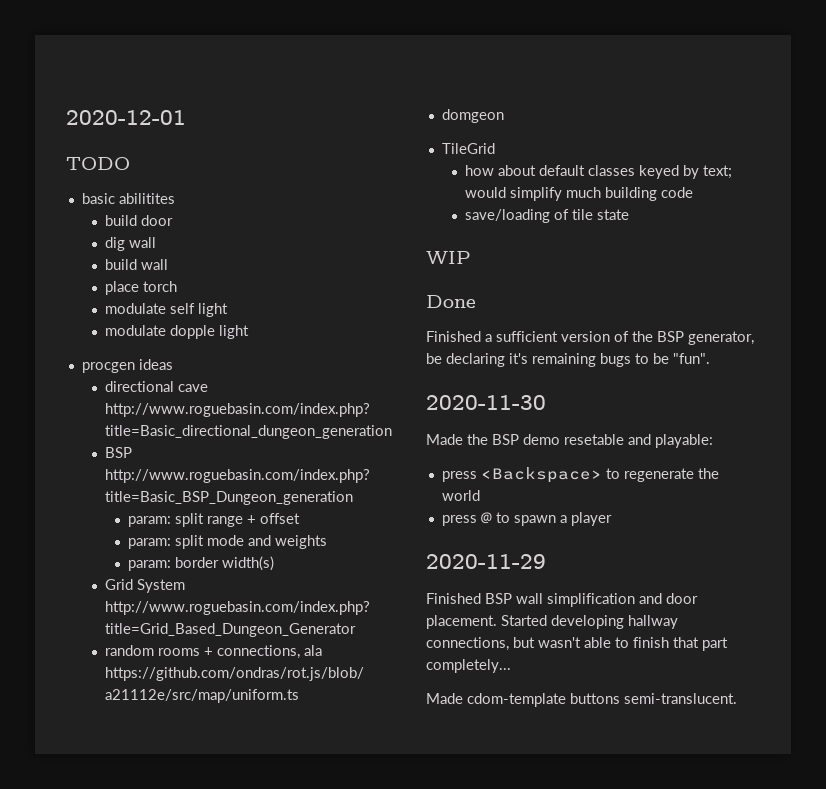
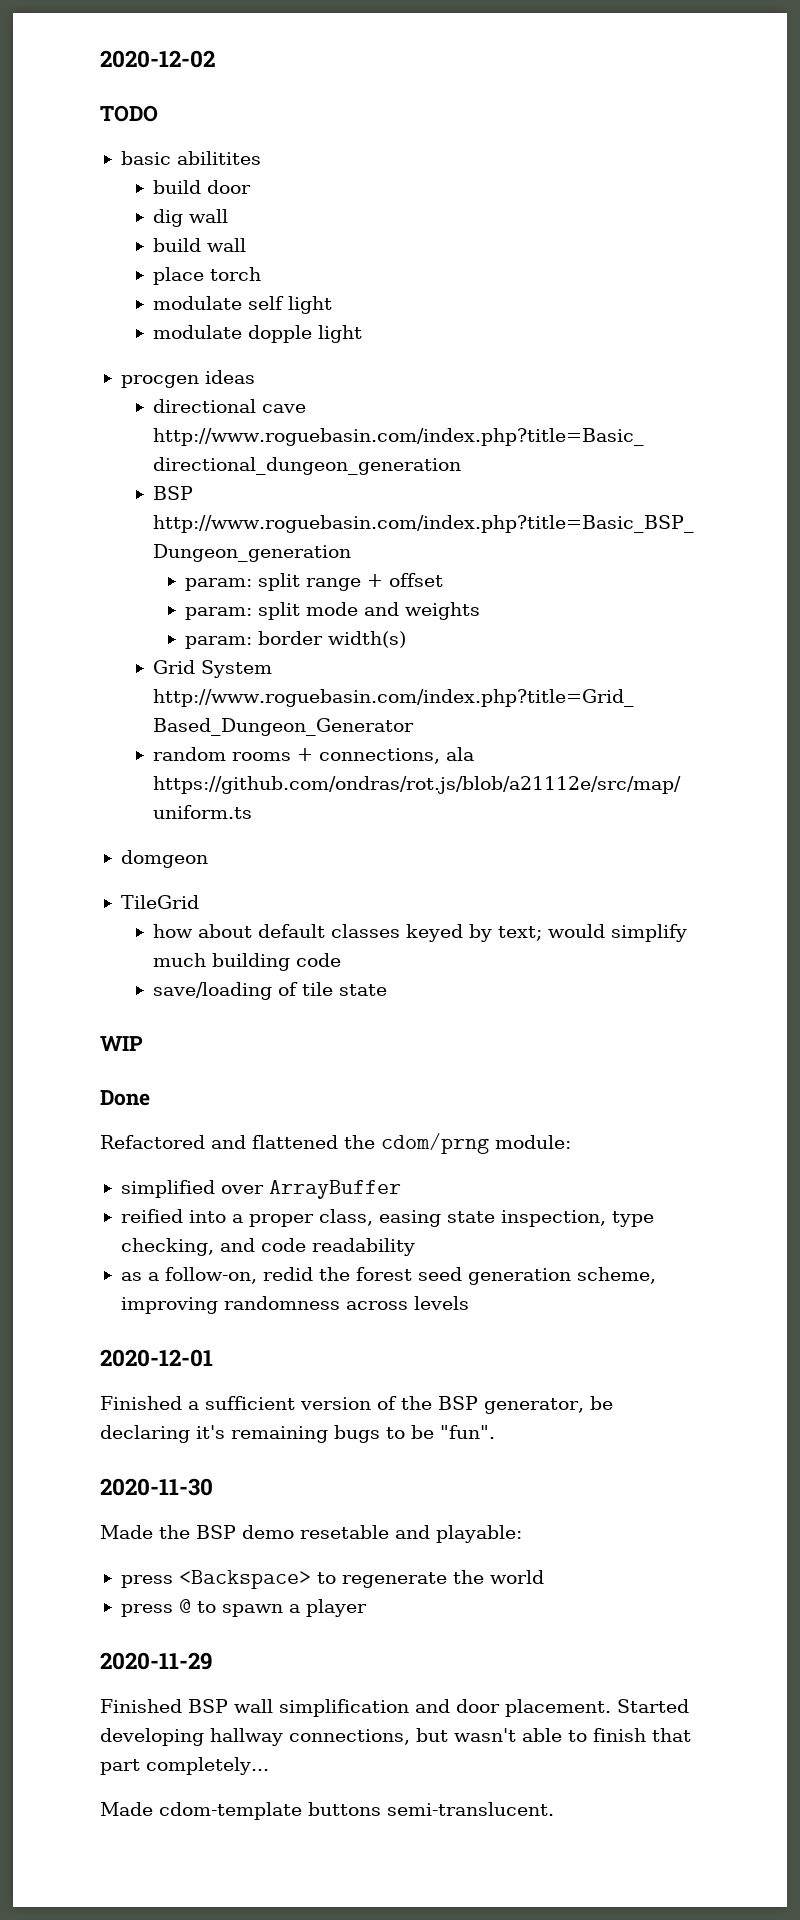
[66,110,186,125] 2020-12-01 -> [100,50,215,68] 2020-12-02
(476, 301) none -> [100,1133,571,1154] [120,1180,401,1199] [120,1209,654,1227] [120,1238,415,1256] [120,1267,656,1285] [120,1296,469,1314] [100,1349,213,1367] // Refactored and flattened the cdom/prng module: // simplified over ArrayBuffer // reified into a proper class, easing state inspection, type checking, and code readability // as a follow-on, redid the forest seed generation scheme, improving randomness across levels // 2020-12-01

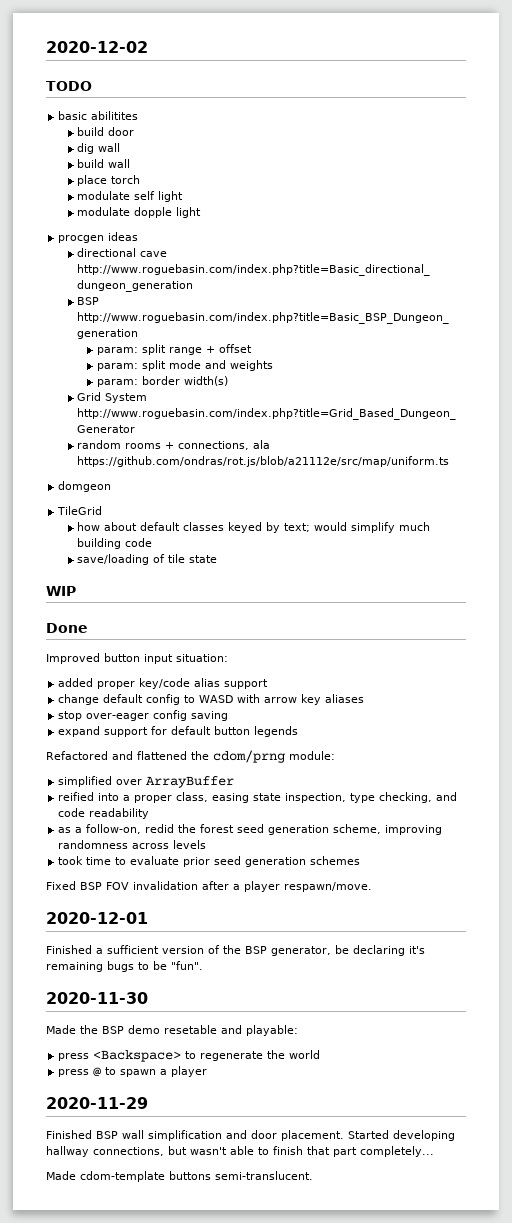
(150, 1098) none -> [46,653,228,664] [58,678,269,689] [58,694,365,705] [58,710,229,721] [58,726,299,737] // Improved button input situation: // added proper key/code alias support // change default config to WASD with arrow key aliases // stop over-eager config saving // expand support for default button legends
(469, 1303) none -> [58,856,361,867] [46,881,372,892] // took time to evaluate prior seed generation schemes // Fixed BSP FOV invalidation after a player respawn/move.

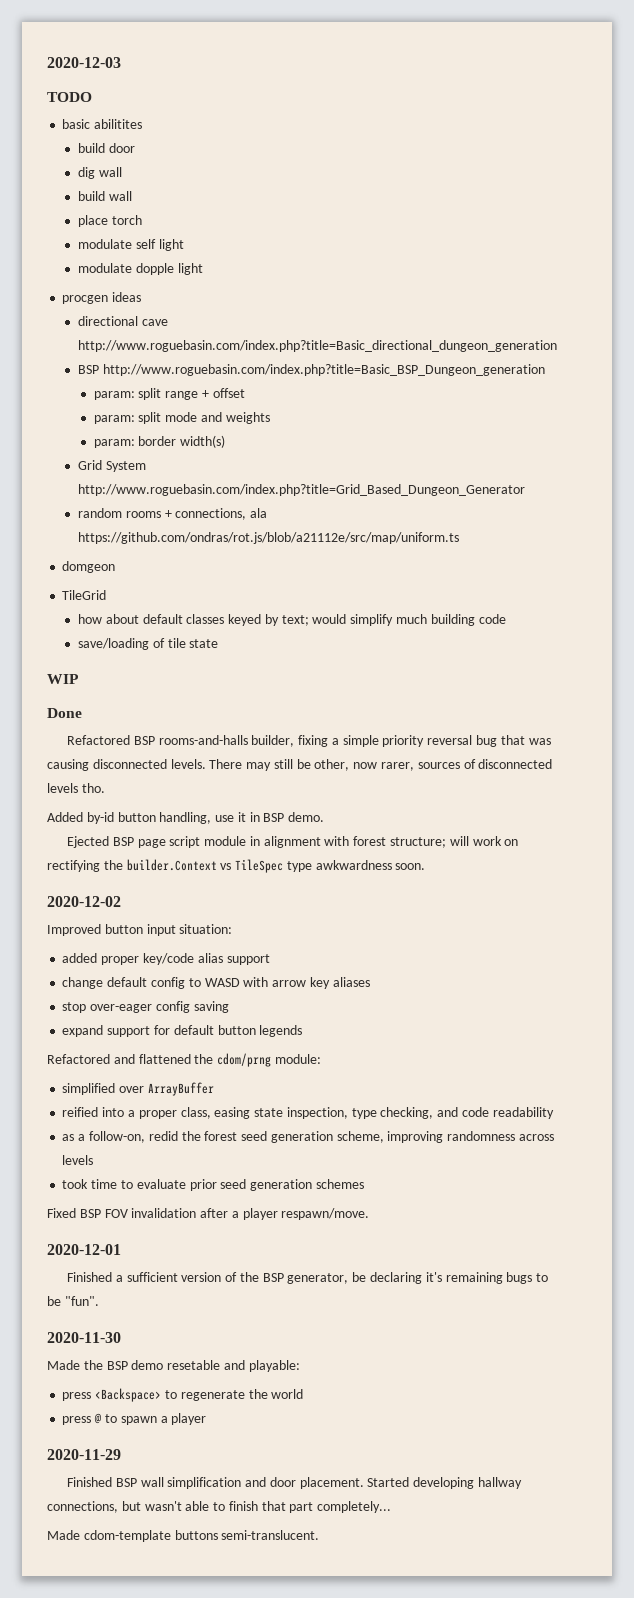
[46,41,148,53] 2020-12-02 -> [47,57,121,68] 2020-12-03
(88, 628) none -> [66,735,551,747] [47,759,553,771] [47,783,105,793] [47,812,325,824] [66,836,519,848] [47,859,426,873] [47,896,121,907] // Refactored BSP rooms-and-halls builder, fixing a simple priority reversal bug that was causing disconnected levels. There may still be other, now rarer, sources of disconnected levels tho. // Added by-id button handling, use it in BSP demo. // Ejected BSP page script module in alignment with forest structure; will work on rectifying the builder.Context vs TileSpec type awkwardness soon. // 2020-12-02

